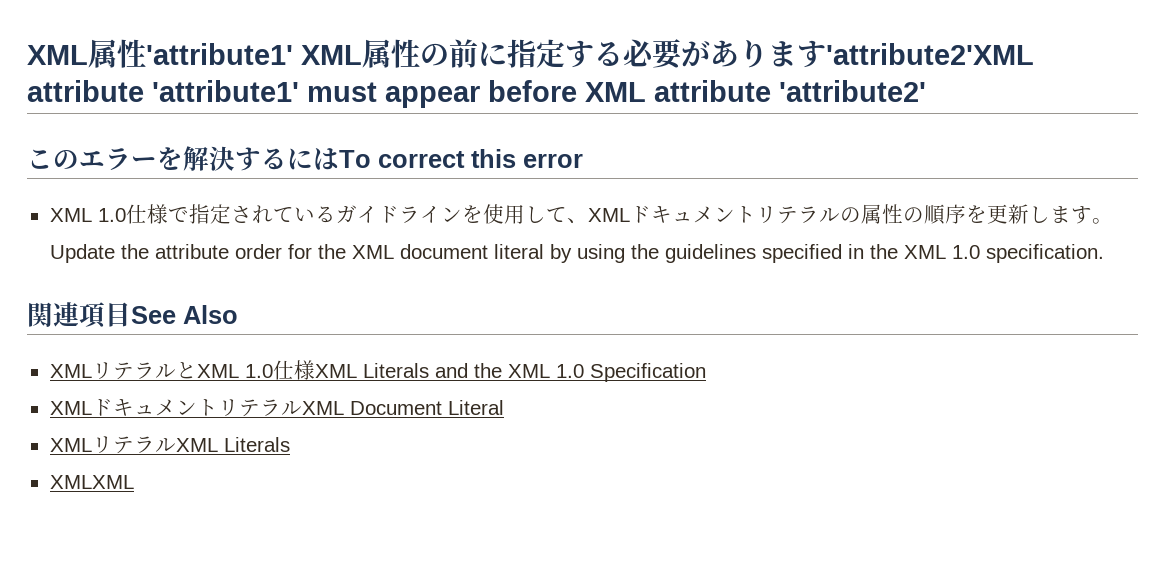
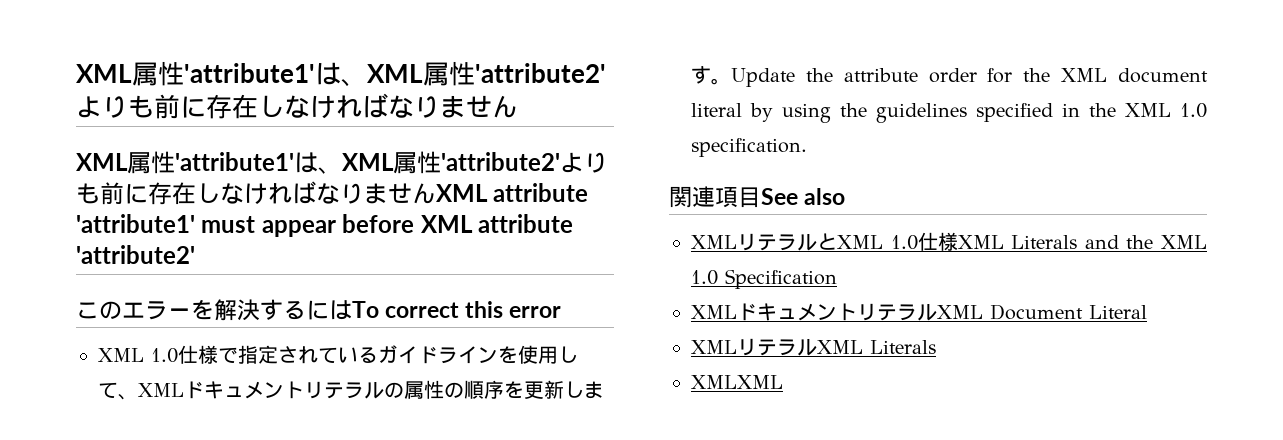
[27,39,1034,69] XML属性'attribute1' XML属性の前に指定する必要があります'attribute2'XML -> [76,61,606,87] [76,93,518,119] [76,151,608,174] [76,181,488,205] XML属性'attribute1'は、XML属性'attribute2'よりも前に存在しなければなりません // XML属性'attribute1'は、XML属性'attribute2'よりも前に存在しなければなりませんXML
[183,305,238,324] Also -> [804,188,846,205] also

